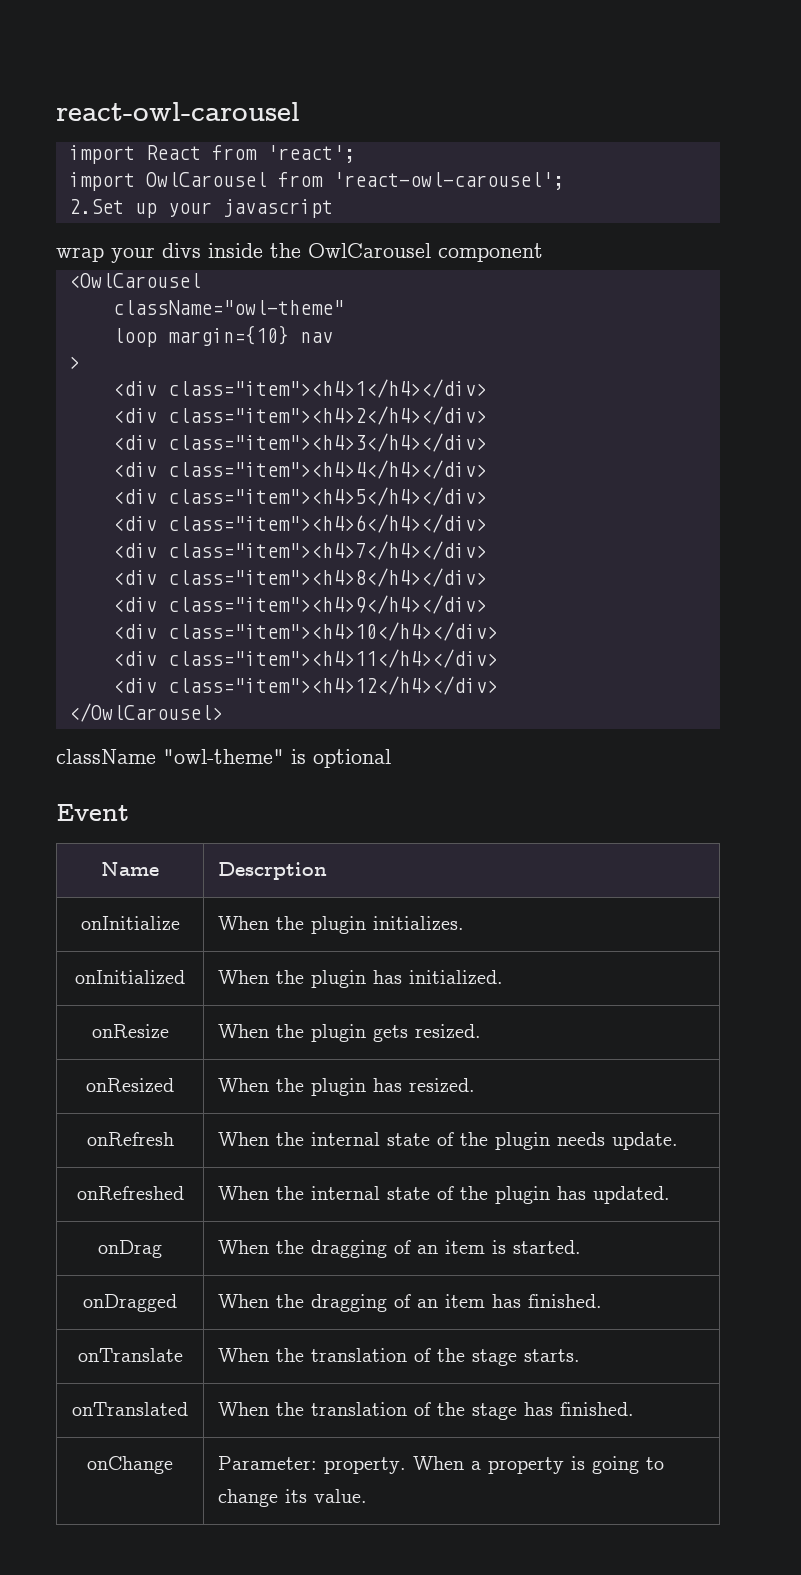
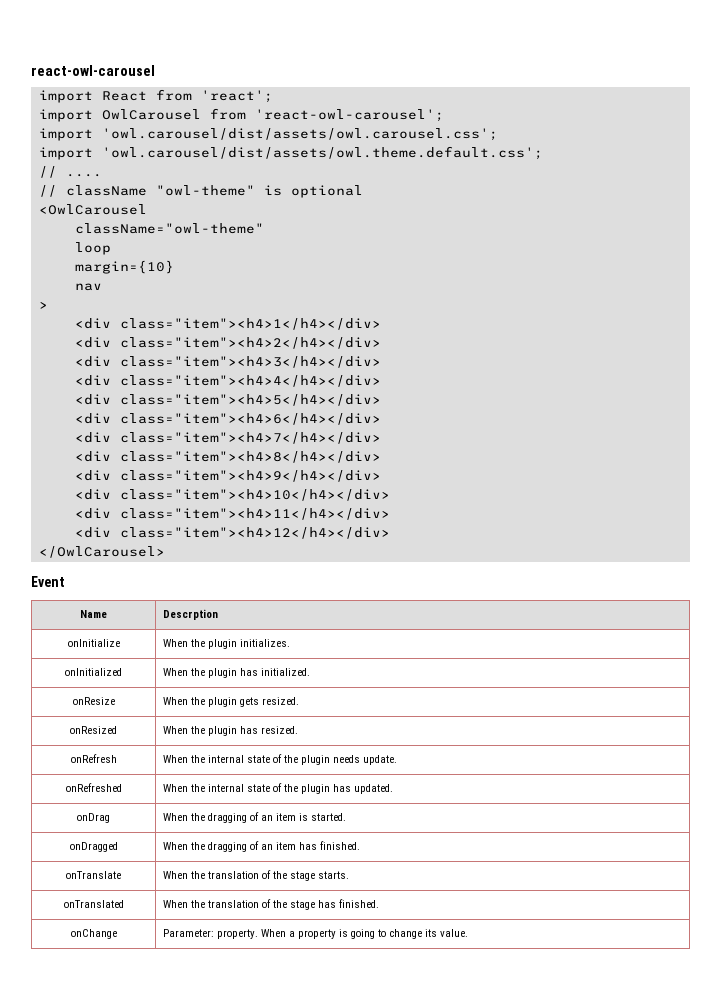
[68,199,333,218] [56,243,543,263] 2.Set up your javascript // wrap your divs inside the OwlCarousel component -> [38,128,498,141] [38,146,543,160] [38,166,102,178] [38,185,363,198] import 'owl.carousel/dist/assets/owl.carousel.css'; // import 'owl.carousel/dist/assets/owl.theme.default.css'; // // .... // // className "owl-theme" is optional
(157, 337) none -> (111, 248) //
(289, 335) none -> (174, 267) //
[56,749,391,768] // className "owl-theme" is optional -> (165, 552) none

